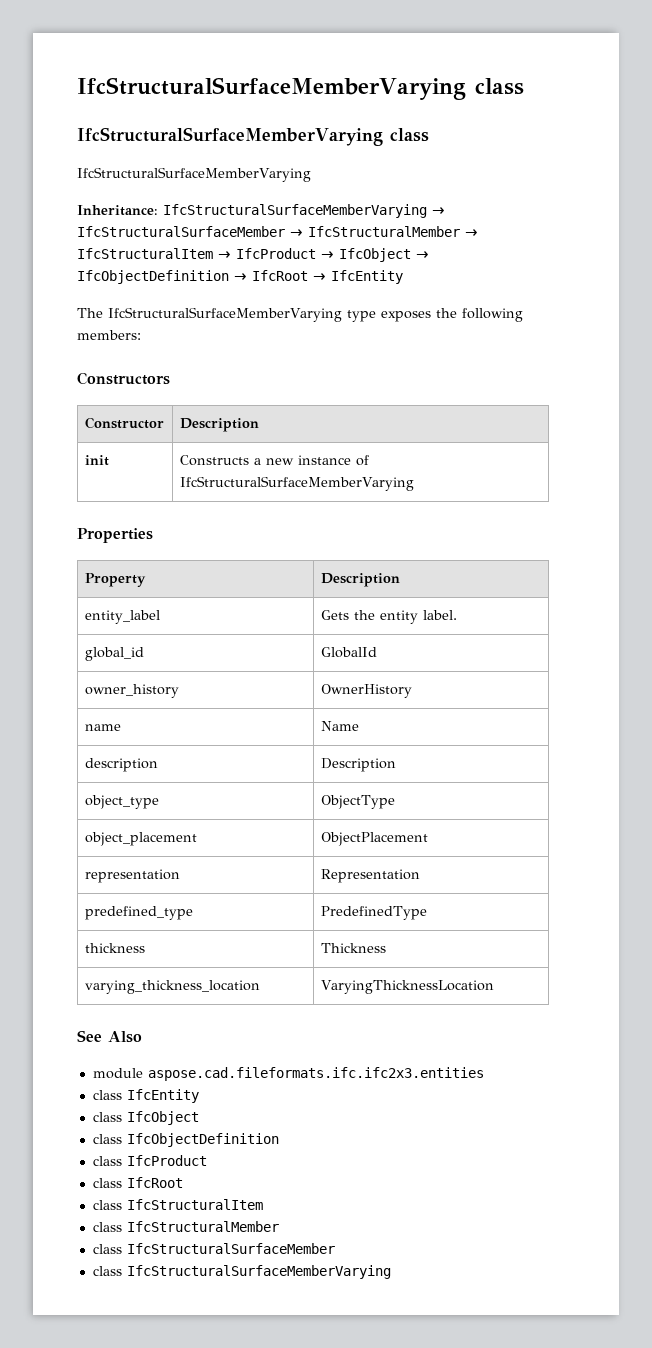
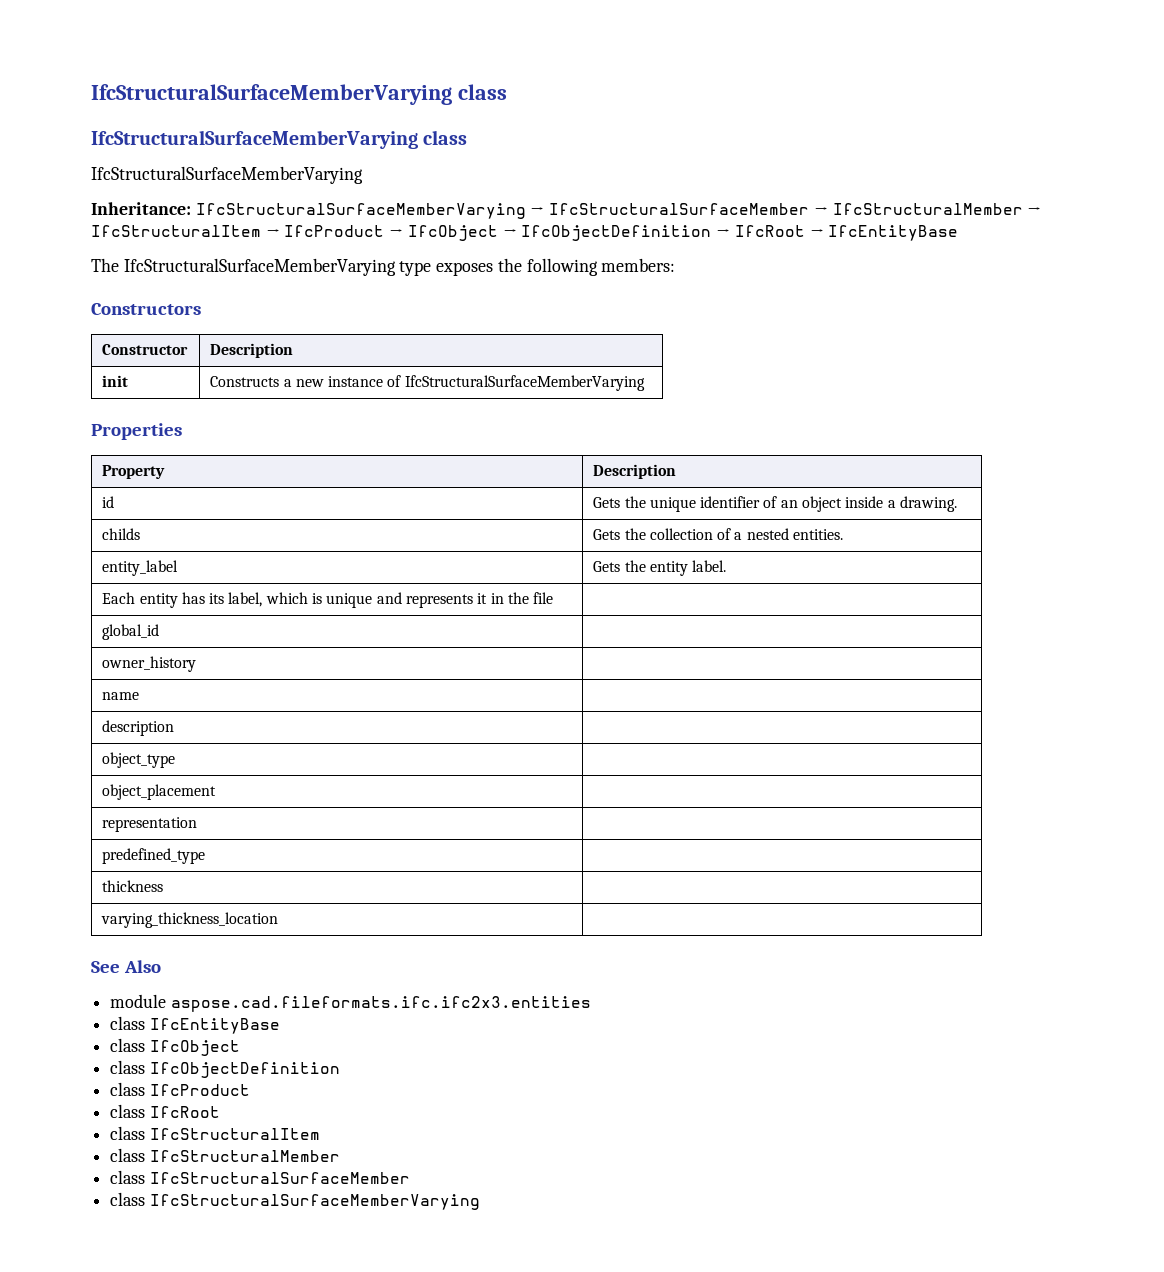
[331,270,403,284] IfcEntity -> [828,225,959,241] IfcEntityBase
(400, 580) none -> [102,496,115,508] [593,496,958,512] [102,528,141,540] [593,528,844,540] // id | Gets the unique identifier of an object inside a drawing. // childs | Gets the collection of a nested entities.
(457, 615) none -> [102,592,554,608] // Each entity has its label, which is unique and represents it in the file |
[320,647,377,658] GlobalId -> (160, 632) none
[320,684,412,698] OwnerHistory -> (197, 664) none
[320,721,359,731] Name -> (140, 696) none
[320,758,396,772] Description -> (175, 728) none
[320,795,395,809] ObjectType -> (176, 760) none
[320,832,428,846] ObjectPlacement -> (217, 792) none
[320,869,420,883] Representation -> (198, 824) none
[320,906,427,920] PredefinedType -> (206, 856) none
[320,943,386,953] Thickness -> (164, 886) none
[320,980,494,994] VaryingThicknessLocation -> (279, 920) none
[126,1089,199,1103] IfcEntity -> [149,1018,280,1034] IfcEntityBase

